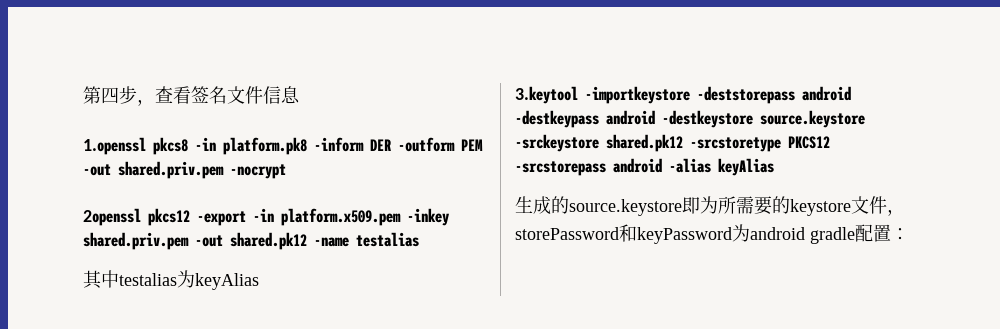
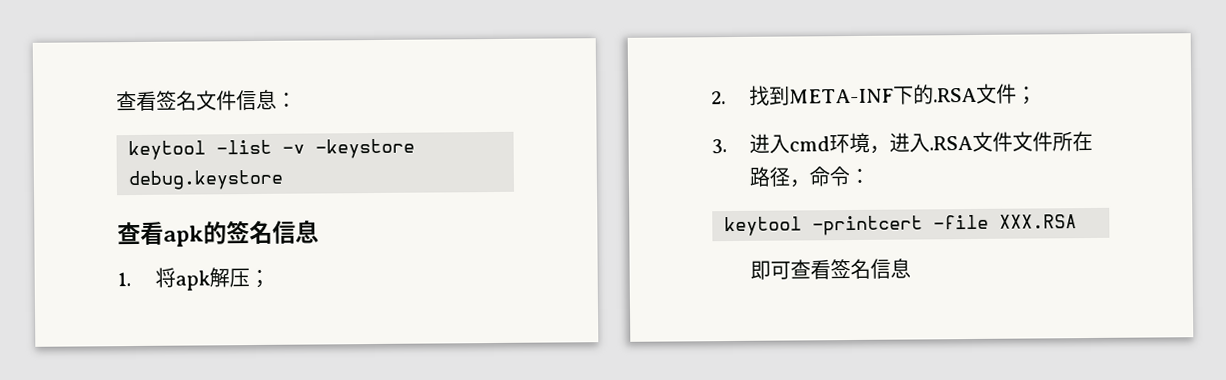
[83,86,155,106] 第四步， -> (116, 100) none
[83,137,483,155] [83,161,286,179] [83,208,449,226] [83,232,419,250] [83,270,259,290] [515,86,851,104] [515,110,865,128] [515,134,830,152] [515,158,774,176] [515,196,905,216] [515,224,909,244] // 1.openssl pkcs8 -in platform.pk8 -inform DER -outform PEM -out shared.priv.pem -nocrypt // 2openssl pkcs12 -export -in platform.x509.pem -inkey shared.priv.pem -out shared.pk12 -name testalias // 其中testalias为keyAlias // 3.keytool -importkeystore -deststorepass android -destkeypass android -destkeystore source.keystore -srckeystore shared.pk12 -srcstoretype PKCS12 -srcstorepass android -alias keyAlias // 生成的source.keystore即为所需要的keystore文件，storePassword和keyPassword为android gradle配置： -> [276,92,297,108] [128,138,415,161] [128,169,283,191] [117,219,319,247] [117,267,270,291] [711,83,1037,106] [711,130,1093,155] [748,166,870,188] [724,214,1077,237] [749,258,911,280] ： // keytool -list -v -keystore debug.keystore // 查看apk的签名信息 // 1.将apk解压； // 2.找到META-INF下的.RSA文件； // 3.进入cmd环境，进入.RSA文件文件所在路径，命令： // keytool -printcert -file XXX.RSA // 即可查看签名信息

